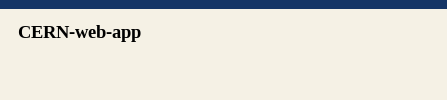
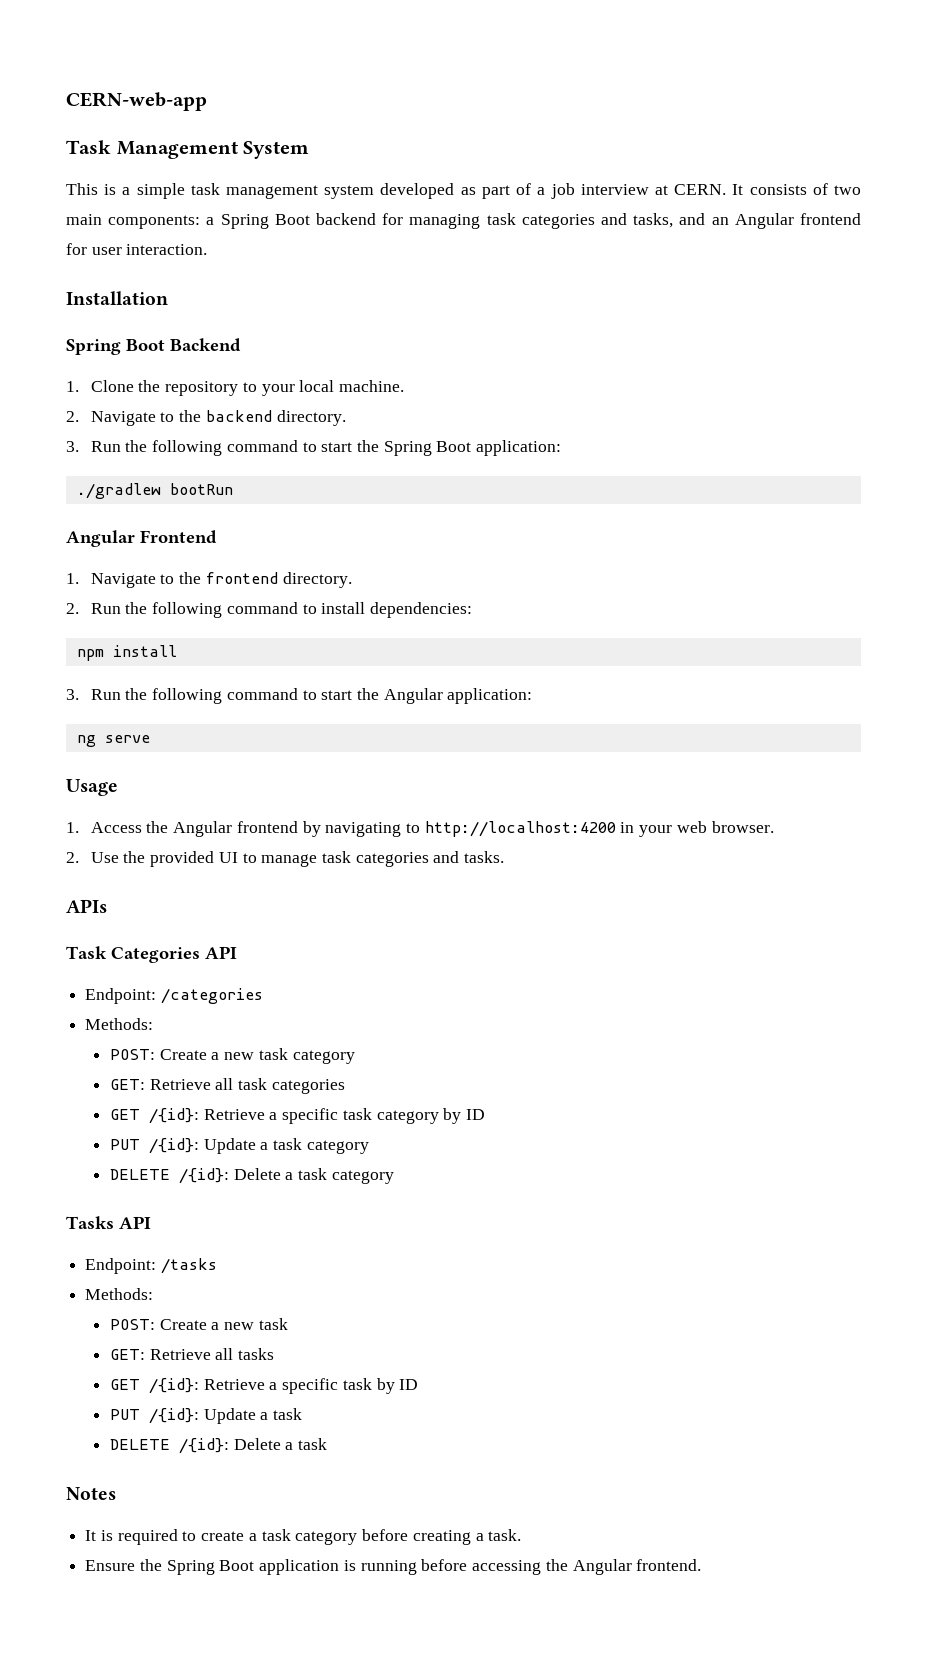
(141, 33) none -> [66,140,310,159] [66,183,862,199] [66,213,862,229] [66,243,208,255] [66,291,168,305] [66,338,241,355] [66,380,405,396] [66,410,346,426] [66,440,562,456] [76,483,233,499] [66,530,217,547] [66,572,352,588] [66,602,473,618] [76,645,177,661] [66,688,533,704] [76,735,150,747] [66,779,118,796] [66,821,774,837] [66,851,505,867] [66,899,107,913] [66,946,237,963] [85,988,263,1004] [85,1018,154,1030] [109,1048,355,1064] [109,1078,345,1094] [109,1108,486,1124] [109,1138,369,1154] [109,1168,394,1184] [66,1216,151,1229] [85,1258,217,1274] [85,1288,154,1300] [109,1318,288,1330] [109,1348,275,1360] [109,1378,419,1394] [109,1408,303,1424] [109,1438,328,1454] [66,1487,116,1500] [85,1529,522,1545] [85,1559,702,1575] // Task Management System // This is a simple task management system developed as part of a job interview at CERN. It consists of two main components: a Spring Boot backend for managing task categories and tasks, and an Angular frontend for user interaction. // Installation // Spring Boot Backend // 1. Clone the repository to your local machine. // 2. Navigate to the backend directory. // 3. Run the following command to start the Spring Boot application: // ./gradlew bootRun // Angular Frontend // 1. Navigate to the frontend directory. // 2. Run the following command to install dependencies: // npm install // 3. Run the following command to start the Angular application: // ng serve // Usage // 1. Access the Angular frontend by navigating to http://localhost:4200 in your web browser. // 2. Use the provided UI to manage task categories and tasks. // APIs // Task Categories API // Endpoint: /categories // Methods: // POST: Create a new task category // GET: Retrieve all task categories // GET /{id}: Retrieve a specific task category by ID // PUT /{id}: Update a task category // DELETE /{id}: Delete a task category // Tasks API // Endpoint: /tasks // Methods: // POST: Create a new task // GET: Retrieve all tasks // GET /{id}: Retrieve a specific task by ID // PUT /{id}: Update a task // DELETE /{id}: Delete a task // Notes // It is required to create a task category before creating a task. // Ensure the Spring Boot application is running before accessing the Angular frontend.

